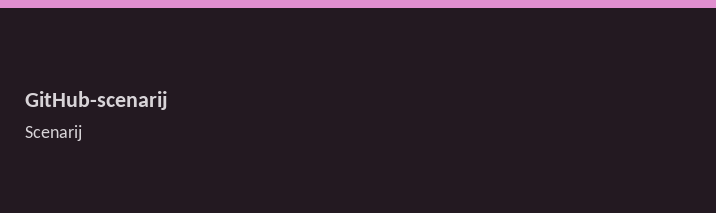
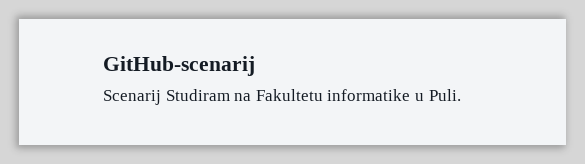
(82, 133) none -> [165,89,461,101] Studiram na Fakultetu informatike u Puli.

